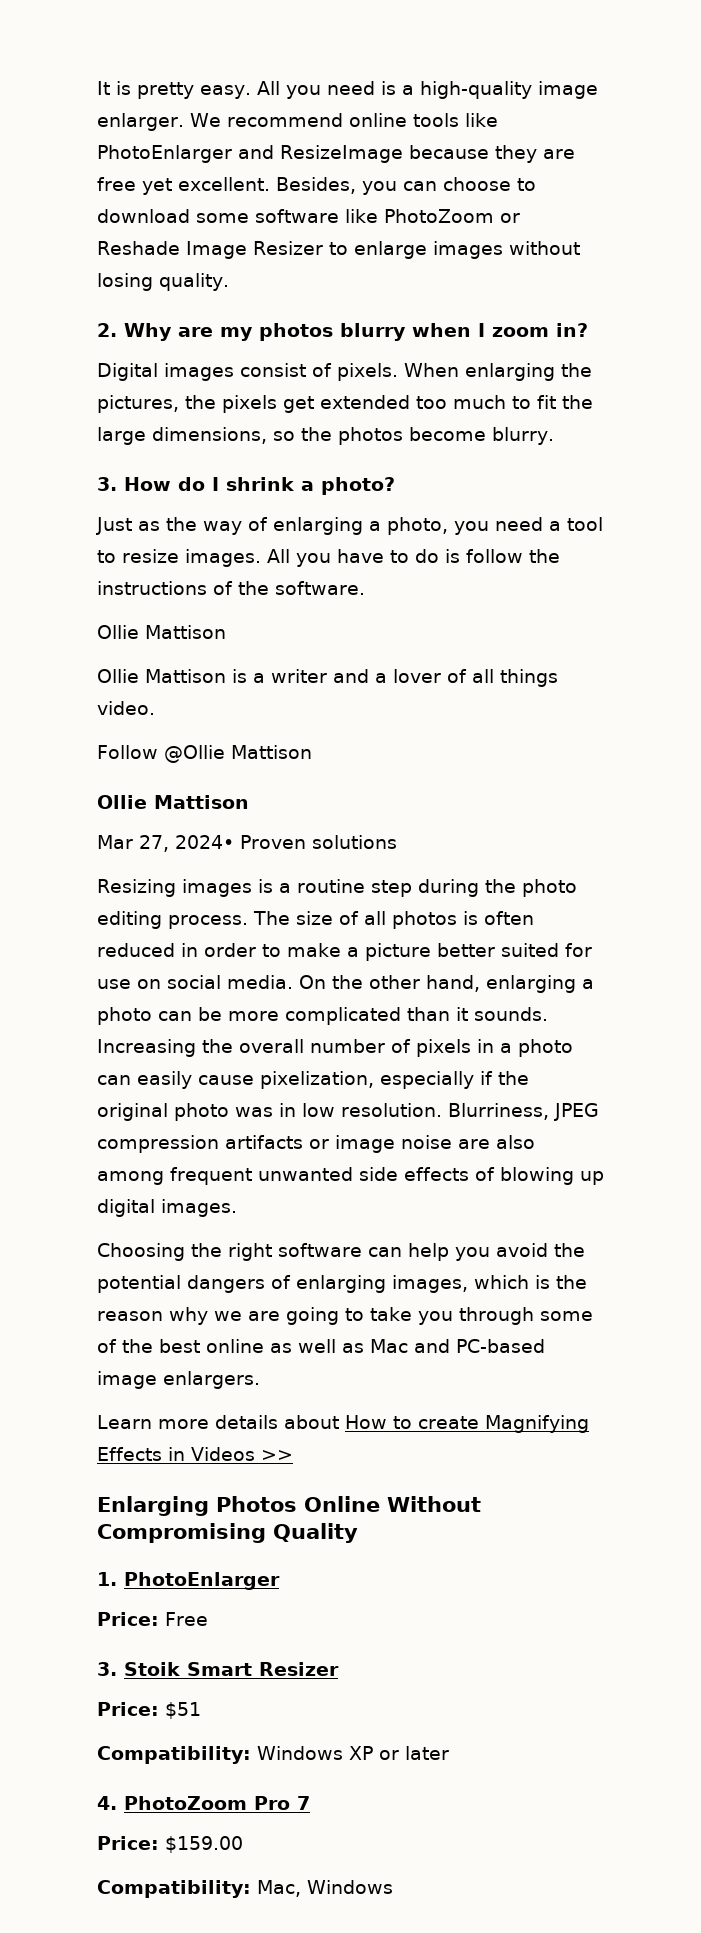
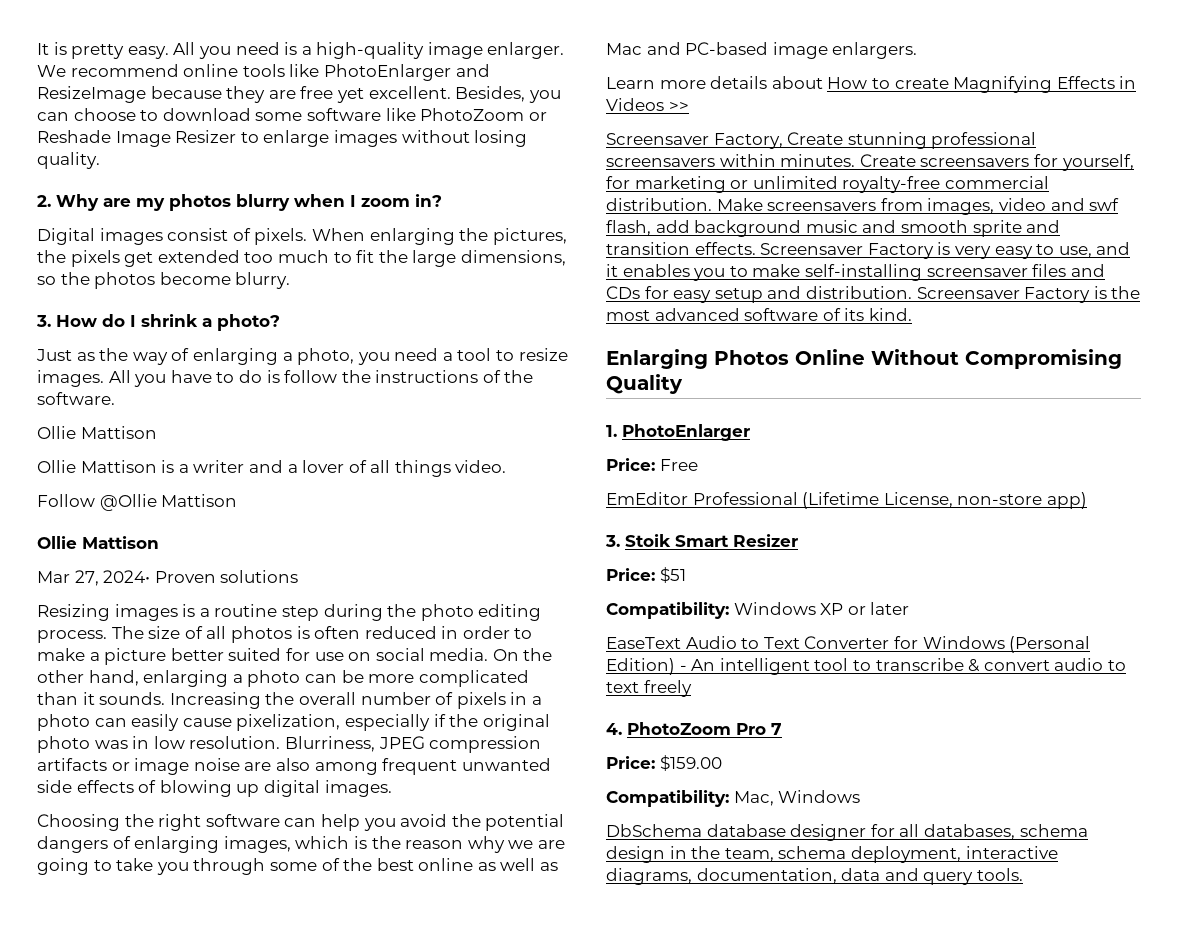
(293, 1455) none -> [606,132,1037,149] [606,154,1134,171] [606,176,1049,193] [606,198,1120,215] [606,220,1061,237] [606,242,1131,259] [606,264,1105,281] [606,286,1141,303] [606,308,912,321] // Screensaver Factory, Create stunning professional screensavers within minutes. Create screensavers for yourself, for marketing or unlimited royalty-free commercial distribution. Make screensavers from images, video and swf flash, add background music and smooth sprite and transition effects. Screensaver Factory is very easy to use, and it enables you to make self-installing screensaver files and CDs for easy setup and distribution. Screensaver Factory is the most advanced software of its kind.
(208, 1619) none -> [606,492,1087,509] // EmEditor Professional (Lifetime License, non-store app)
(449, 1753) none -> [606,636,1091,653] [606,658,1126,675] [606,680,692,697] // EaseText Audio to Text Converter for Windows (Personal Edition) - An intelligent tool to transcribe & convert audio to text freely
(393, 1887) none -> [606,824,1088,841] [606,846,1058,863] [606,868,1023,885] // DbSchema database designer for all databases, schema design in the team, schema deployment, interactive diagrams, documentation, data and query tools.

